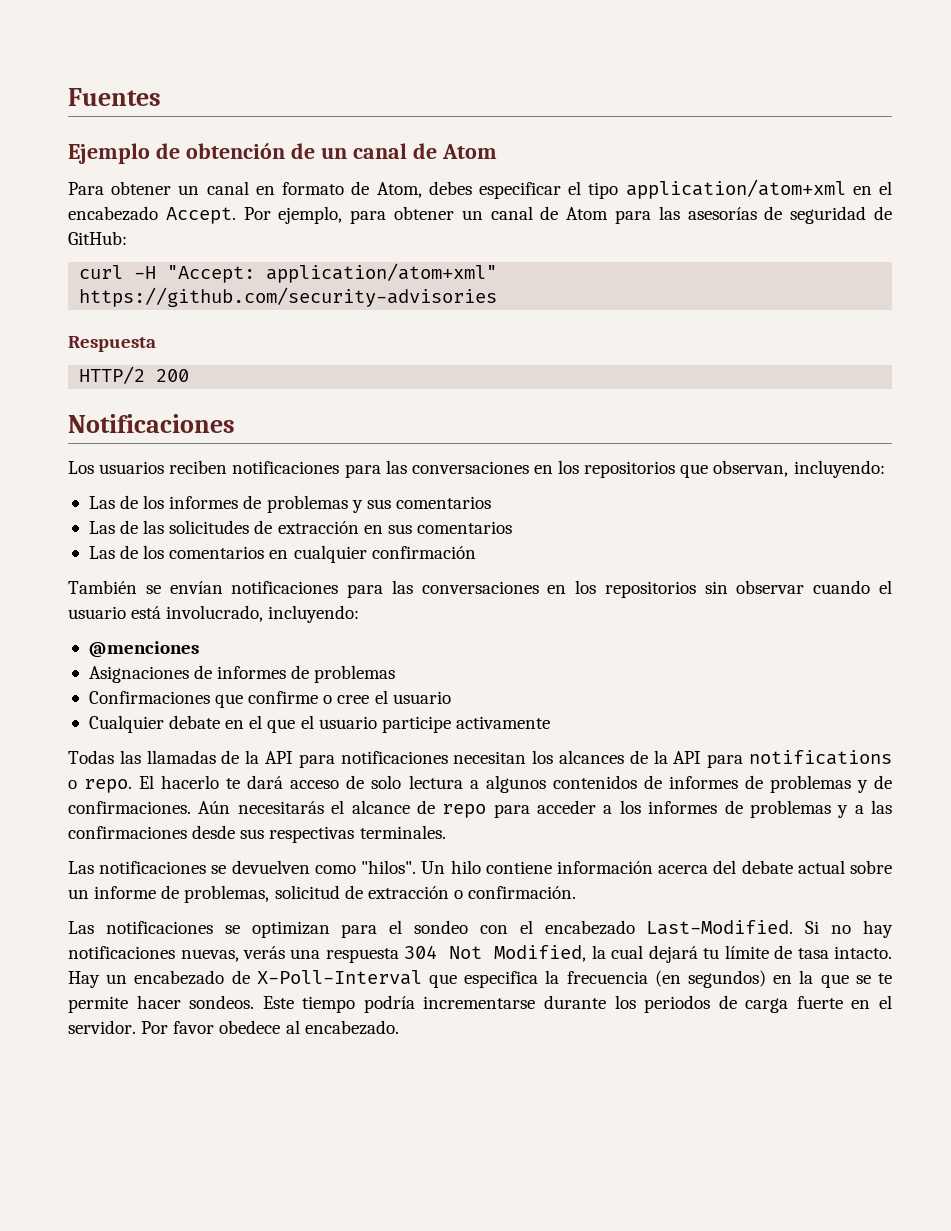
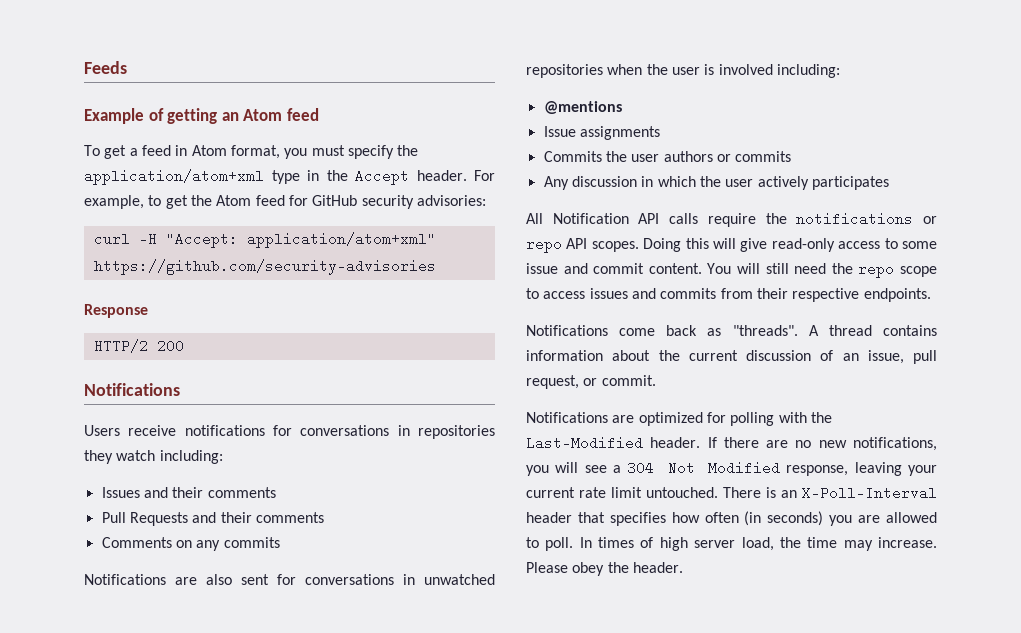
[68,88,161,106] [68,143,497,164] [68,179,892,199] [68,206,892,224] [68,231,127,245] Fuentes // Ejemplo de obtención de un canal de Atom // Para obtener un canal en formato de Atom, debes especificar el tipo application/atom+xml en el encabezado Accept. Por ejemplo, para obtener un canal de Atom para las asesorías de seguridad de GitHub: -> [84,61,127,74] [84,108,319,124] [84,145,419,159] [84,169,495,185] [84,195,486,209] Feeds // Example of getting an Atom feed // To get a feed in Atom format, you must specify the application/atom+xml type in the Accept header. For example, to get the Atom feed for GitHub security advisories:
[68,336,156,352] Respuesta -> [84,304,148,318] Response
[68,414,235,433] [68,460,885,478] [88,495,491,513] [88,520,512,534] [88,545,476,563] [68,580,892,598] [68,605,360,623] [88,641,199,658] [88,665,396,683] [88,690,451,708] [88,715,550,733] [68,750,892,768] [68,775,892,793] [68,800,892,818] [68,825,446,843] [68,860,892,874] [68,885,577,903] [68,920,893,938] [68,945,892,963] [68,970,893,988] [68,995,892,1013] [68,1020,399,1035] Notificaciones // Los usuarios reciben notificaciones para las conversaciones en los repositorios que observan, incluyendo: // Las de los informes de problemas y sus comentarios // Las de las solicitudes de extracción en sus comentarios // Las de los comentarios en cualquier confirmación // También se envían notificaciones para las conversaciones en los repositorios sin observar cuando el usuario está involucrado, incluyendo: // @menciones // Asignaciones de informes de problemas // Confirmaciones que confirme o cree el usuario // Cualquier debate en el que el usuario participe activamente // Todas las llamadas de la API para notificaciones necesitan los alcances de la API para notifications o repo. El hacerlo te dará acceso de solo lectura a algunos contenidos de informes de problemas y de confirmaciones. Aún necesitarás el alcance de repo para acceder a los informes de problemas y a las confirmaciones desde sus respectivas terminales. // Las notificaciones se devuelven como "hilos". Un hilo contiene información acerca del debate actual sobre un informe de problemas, solicitud de extracción o confirmación. // Las notificaciones se optimizan para el sondeo con el encabezado Last-Modified. Si no hay notificaciones nuevas, verás una respuesta 304 Not Modified, la cual dejará tu límite de tasa intacto. Hay un encabezado de X-Poll-Interval que especifica la frecuencia (en segundos) en la que se te permite hacer sondeos. Este tiempo podría incrementarse durante los periodos de carga fuerte en el servidor. Por favor obedece al encabezado. -> [84,383,180,396] [84,425,495,439] [84,450,223,464] [101,487,276,498] [101,512,324,526] [101,537,280,551] [84,574,495,585] [526,64,840,78] [543,101,622,114] [543,126,660,140] [543,151,792,162] [543,176,889,190] [526,212,937,227] [526,237,937,253] [526,262,938,278] [526,288,931,302] [526,325,937,336] [526,350,937,364] [526,375,656,389] [526,412,832,426] [526,436,937,451] [526,461,937,476] [526,486,937,500] [526,511,937,526] [526,537,937,551] [526,562,683,576] Notifications // Users receive notifications for conversations in repositories they watch including: // Issues and their comments // Pull Requests and their comments // Comments on any commits // Notifications are also sent for conversations in unwatched repositories when the user is involved including: // @mentions // Issue assignments // Commits the user authors or commits // Any discussion in which the user actively participates // All Notification API calls require the notifications or repo API scopes. Doing this will give read-only access to some issue and commit content. You will still need the repo scope to access issues and commits from their respective endpoints. // Notifications come back as "threads". A thread contains information about the current discussion of an issue, pull request, or commit. // Notifications are optimized for polling with the Last-Modified header. If there are no new notifications, you will see a 304 Not Modified response, leaving your current rate limit untouched. There is an X-Poll-Interval header that specifies how often (in seconds) you are allowed to poll. In times of high server load, the time may increase. Please obey the header.

